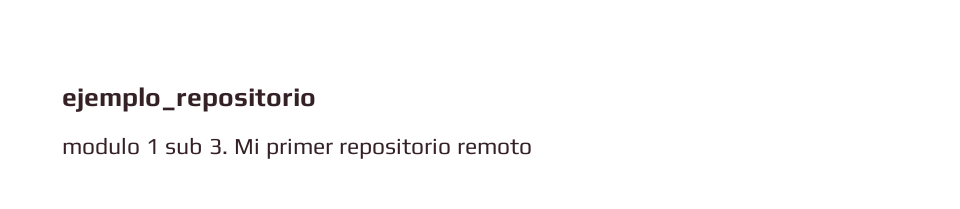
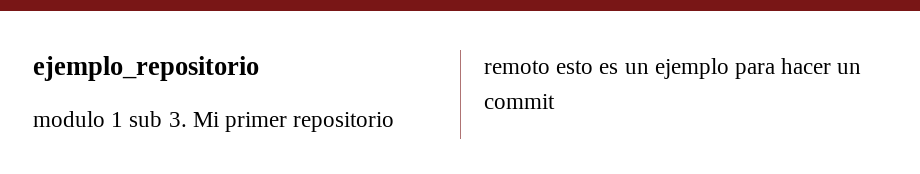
(533, 147) none -> [556,58,862,79] [484,94,555,109] esto es un ejemplo para hacer un commit

